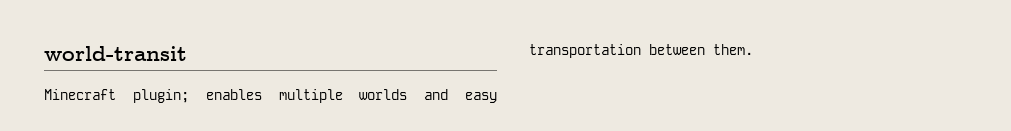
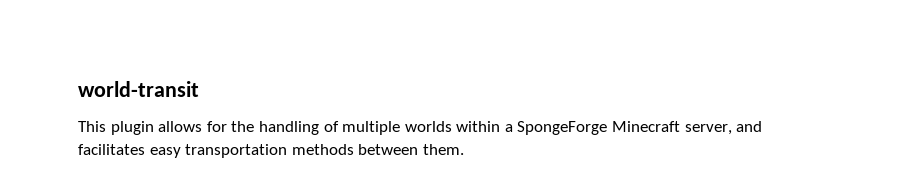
[44,89,449,103] Minecraft plugin; enables multiple worlds and -> [78,121,763,135] [78,144,145,155] This plugin allows for the handling of multiple worlds within a SpongeForge Minecraft server, and facilitates
(641, 51) none -> [291,144,354,155] methods

